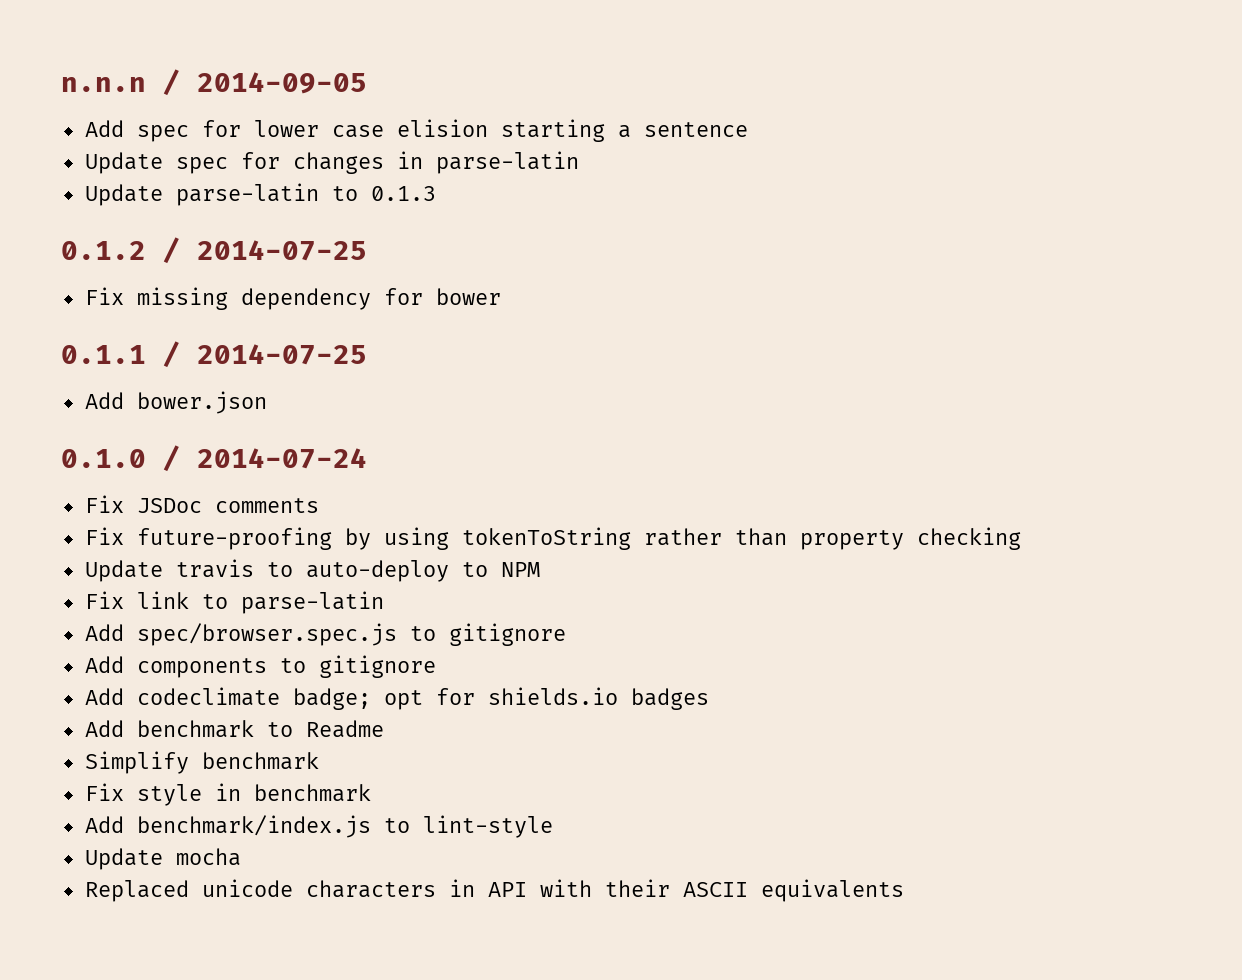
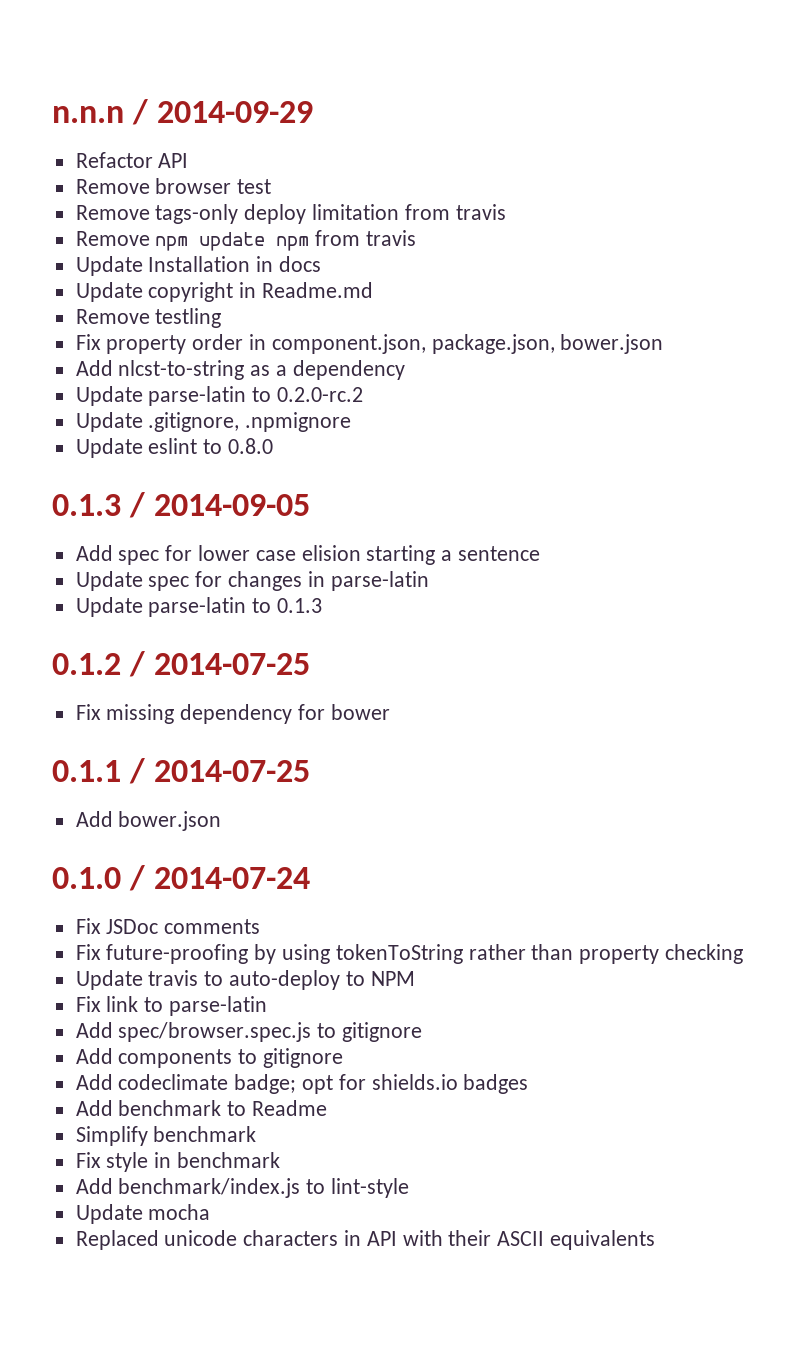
(180, 82) none -> [157,101,314,123] [75,152,189,168] [75,178,272,194] [75,204,506,224] [75,230,417,251] [75,256,322,276] [75,282,374,302] [75,308,222,328] [75,334,664,354] [75,360,405,380] [75,386,364,406] [75,412,352,432] [75,438,274,458] [52,492,146,518] 2014-09-29 // Refactor API // Remove browser test // Remove tags-only deploy limitation from travis // Remove npm update npm from travis // Update Installation in docs // Update copyright in Readme.md // Remove testling // Fix property order in component.json, package.json, bower.json // Add nlcst-to-string as a dependency // Update parse-latin to 0.2.0-rc.2 // Update .gitignore, .npmignore // Update eslint to 0.8.0 // 0.1.3 /

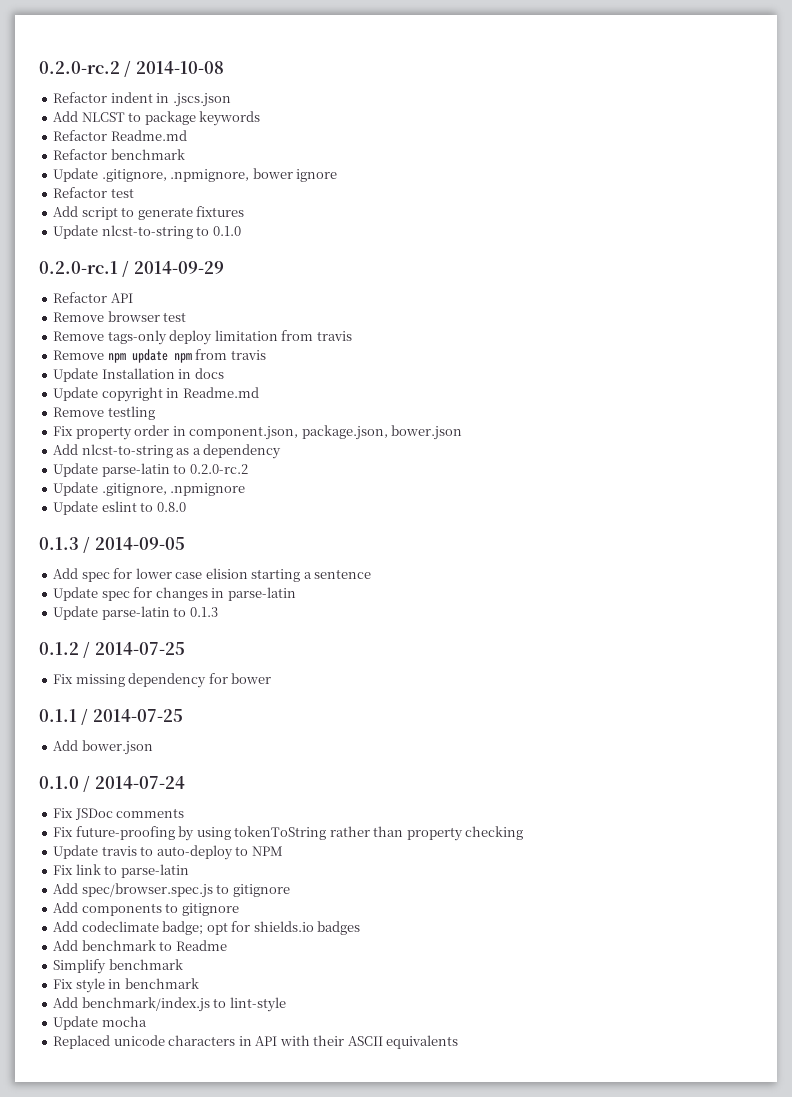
[52,106,124,123] n.n.n -> [39,60,224,77] [53,92,231,107] [53,111,261,126] [53,130,187,141] [53,149,185,160] [53,168,338,182] [53,187,134,198] [53,206,245,220] [53,225,241,239] [39,261,118,274] 0.2.0-rc.2 / 2014-10-08 // Refactor indent in .jscs.json // Add NLCST to package keywords // Refactor Readme.md // Refactor benchmark // Update .gitignore, .npmignore, bower ignore // Refactor test // Add script to generate fixtures // Update nlcst-to-string to 0.1.0 // 0.2.0-rc.1

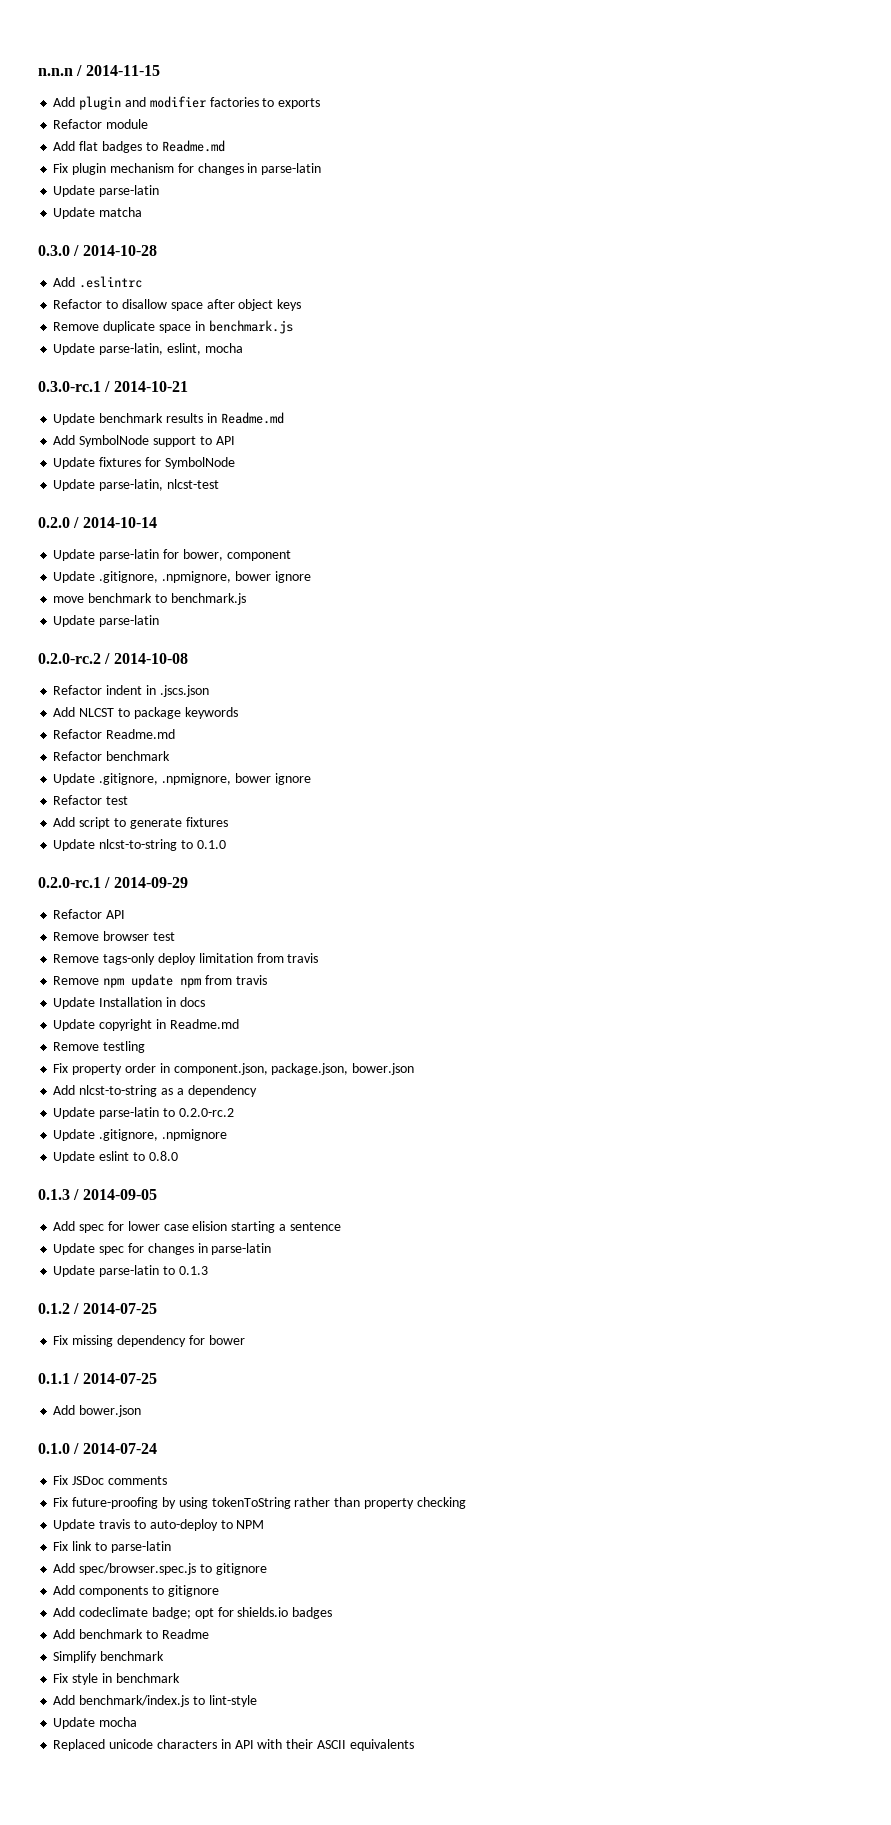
(39, 67) none -> [38,65,160,76] [53,96,321,110] [53,119,149,129] [53,140,225,153] [53,163,322,175] [53,185,160,197] [53,207,143,219] [38,245,157,256] [53,276,143,288] [53,299,302,311] [53,320,293,334] [53,343,243,355] [38,381,188,392] [53,412,284,425] [53,435,235,447] [53,457,235,469] [53,479,219,491] [38,517,157,528] [53,549,291,561] [53,571,311,583] [53,593,246,605] [53,615,160,627] n.n.n / 2014-11-15 // Add plugin and modifier factories to exports // Refactor module // Add flat badges to Readme.md // Fix plugin mechanism for changes in parse-latin // Update parse-latin // Update matcha // 0.3.0 / 2014-10-28 // Add .eslintrc // Refactor to disallow space after object keys // Remove duplicate space in benchmark.js // Update parse-latin, eslint, mocha // 0.3.0-rc.1 / 2014-10-21 // Update benchmark results in Readme.md // Add SymbolNode support to API // Update fixtures for SymbolNode // Update parse-latin, nlcst-test // 0.2.0 / 2014-10-14 // Update parse-latin for bower, component // Update .gitignore, .npmignore, bower ignore // move benchmark to benchmark.js // Update parse-latin //

